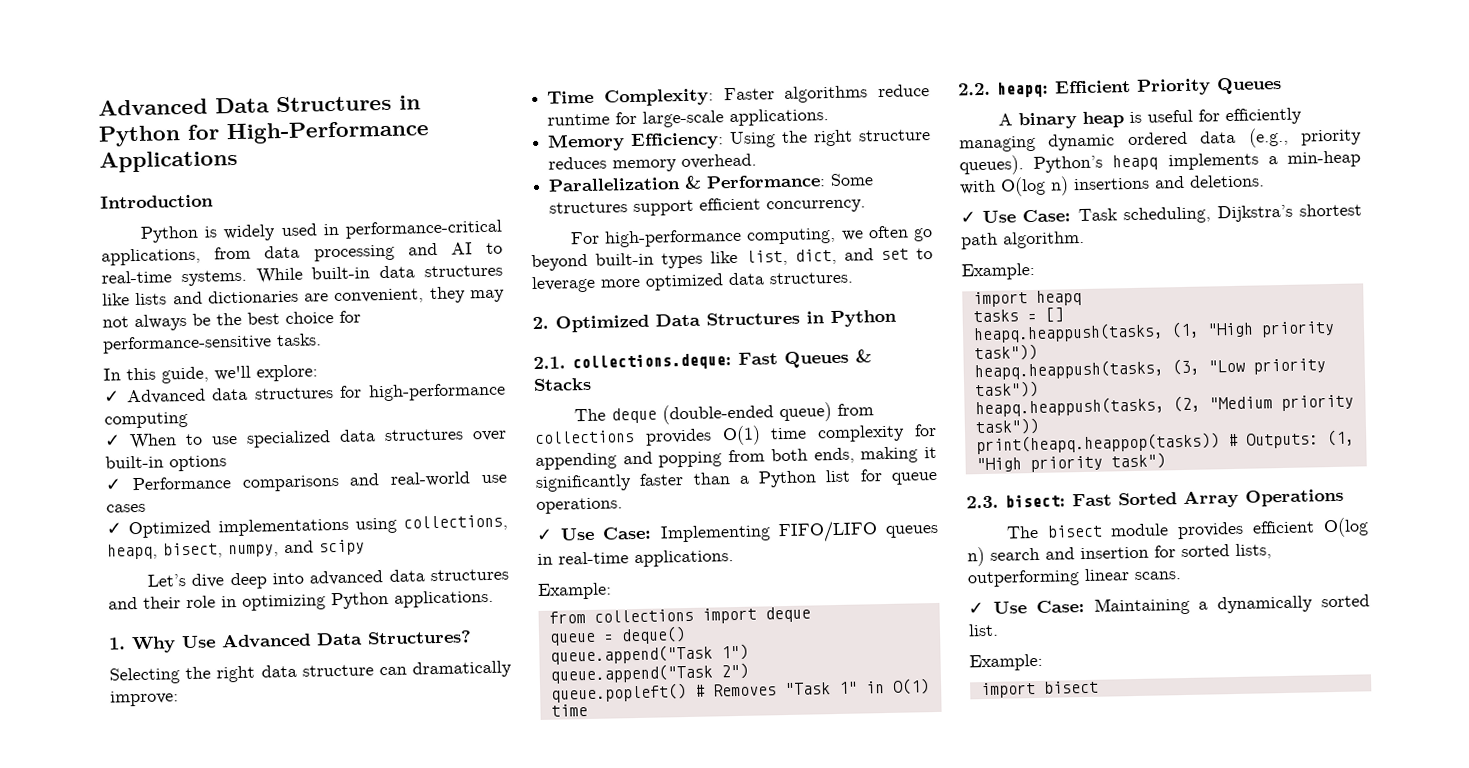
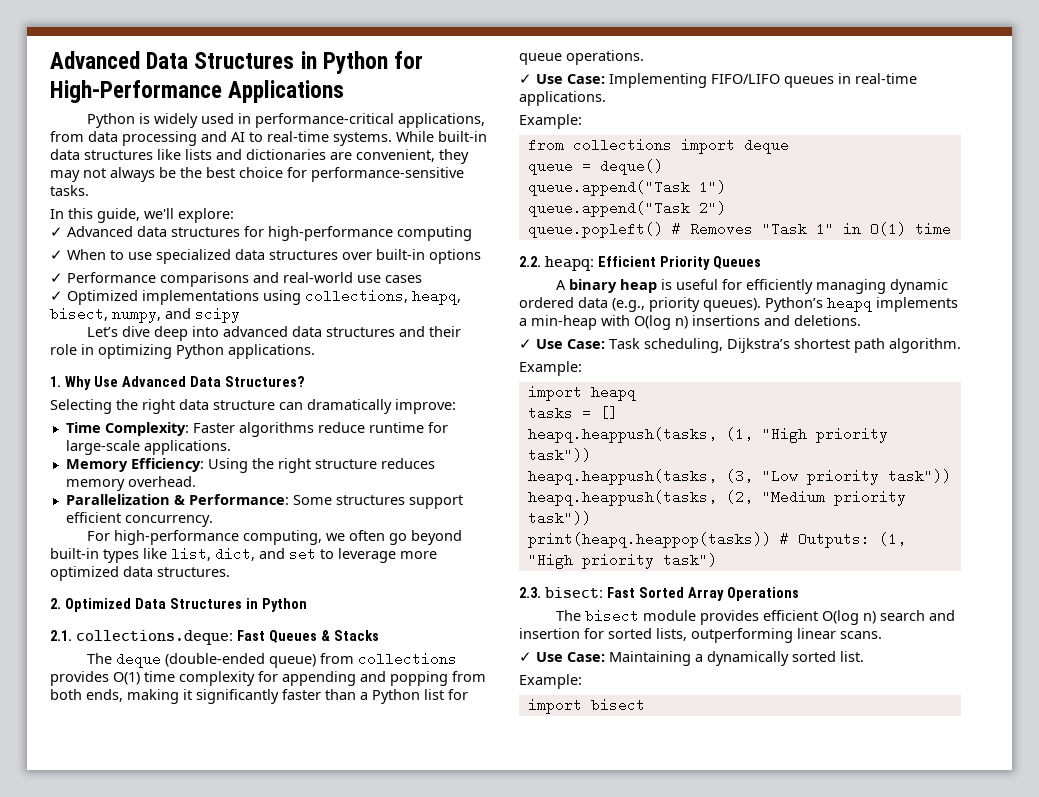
[100,194,214,209] // Introduction -> (345, 91) none

